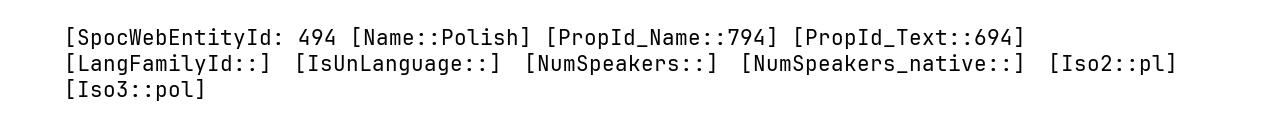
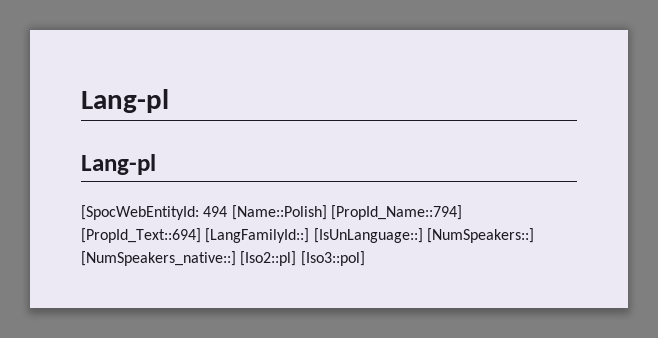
(64, 38) none -> [81,89,169,113] [81,154,156,175] Lang-pl // Lang-pl //

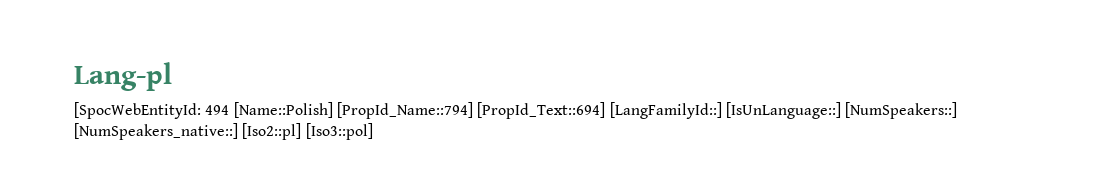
[81,89,169,113] [81,154,156,175] Lang-pl // Lang-pl -> [74,62,172,91] Lang-pl

